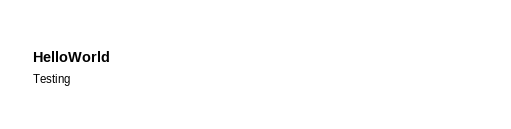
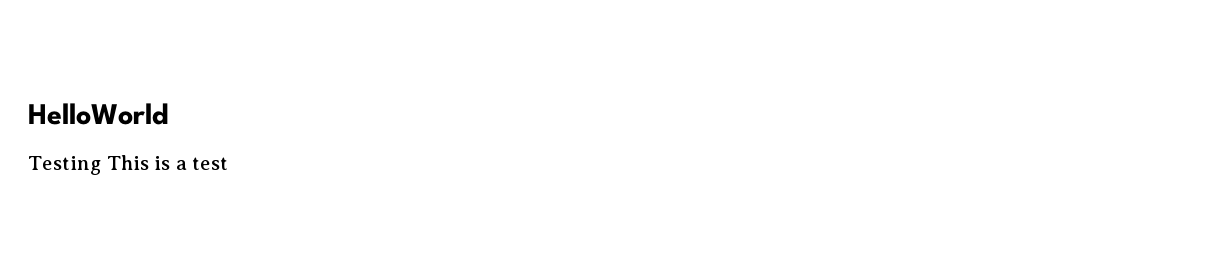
(70, 80) none -> [106,155,229,170] This is a test

